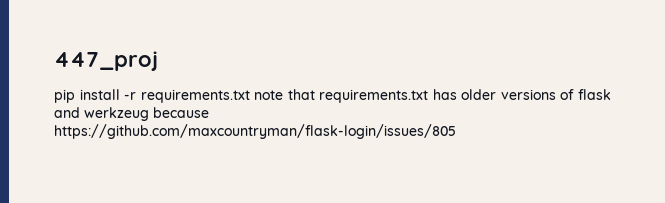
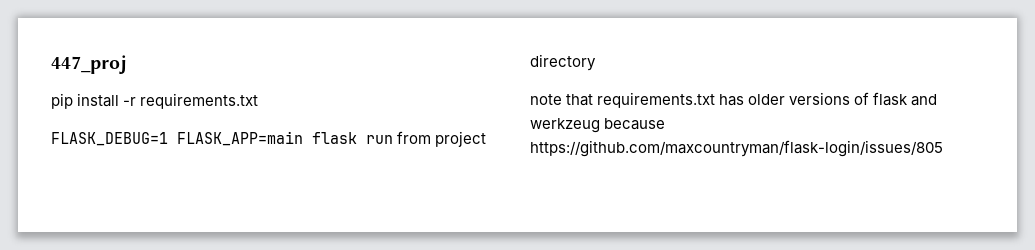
(250, 96) none -> [51,131,487,147] [530,54,596,71] // FLASK_DEBUG=1 FLASK_APP=main flask run from project directory //

